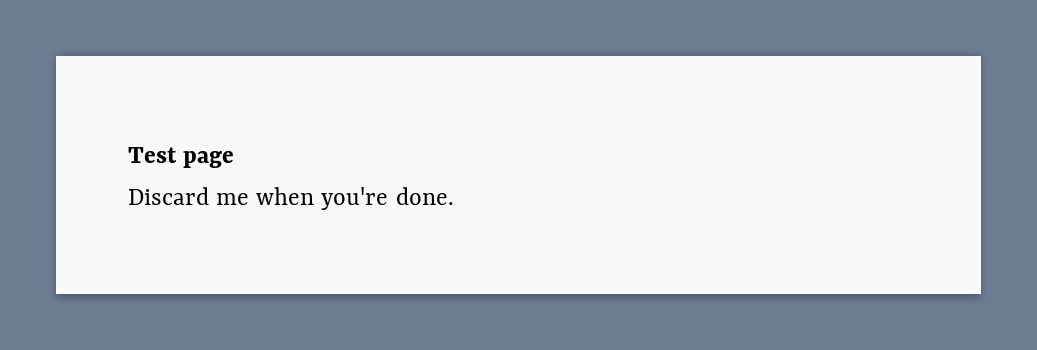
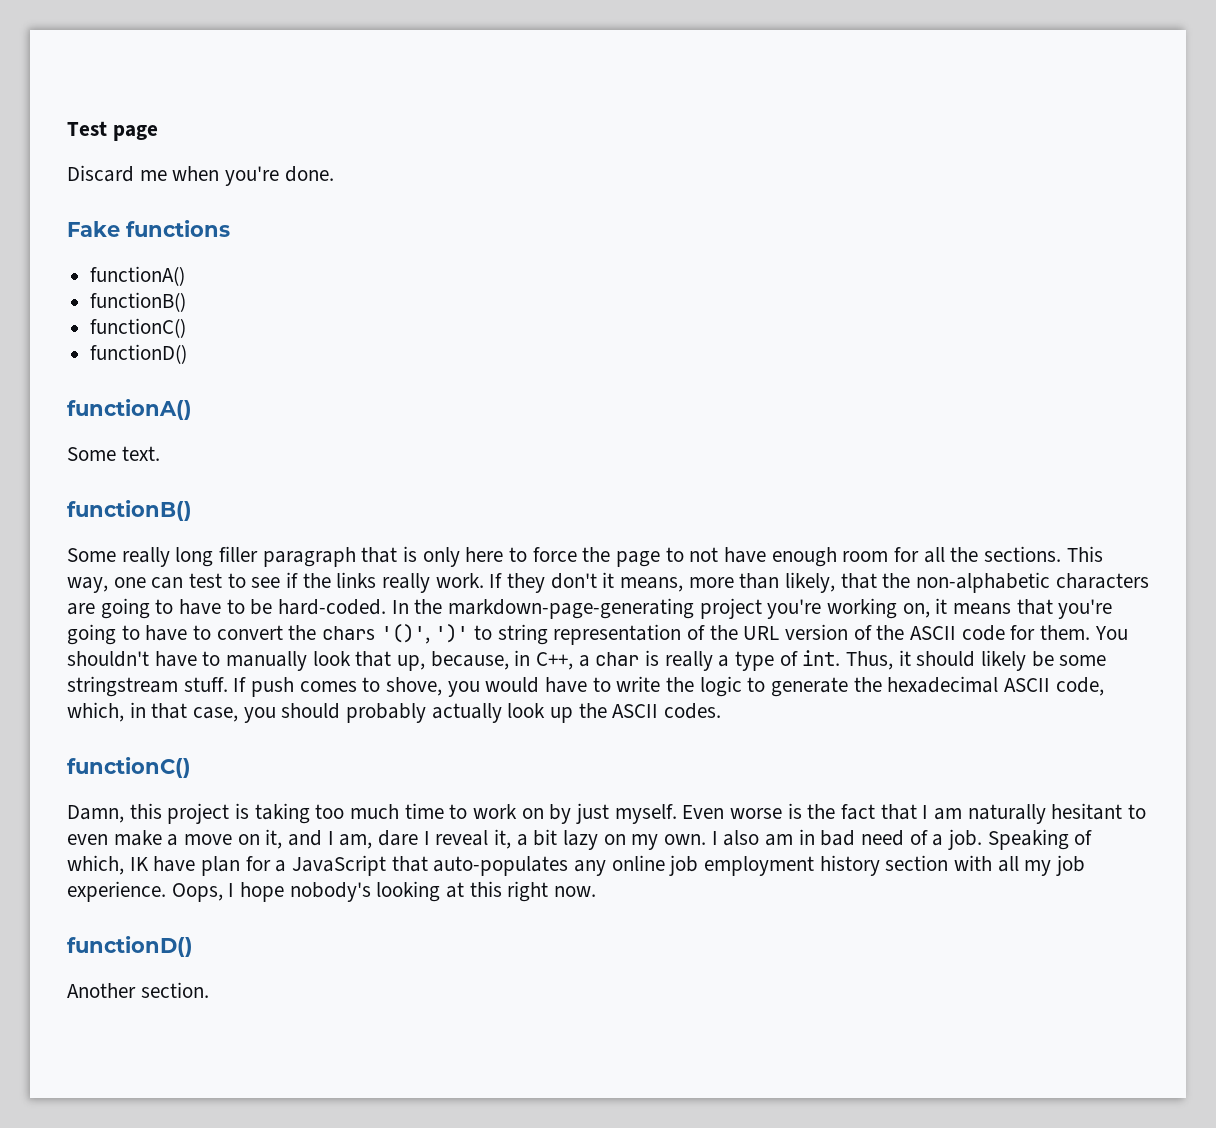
(454, 196) none -> [67,220,230,237] [90,266,186,286] [90,292,187,312] [90,318,187,338] [90,344,188,364] [67,399,192,420] [67,446,160,461] [67,500,192,521] [67,546,1103,567] [67,572,1149,593] [67,598,1113,619] [67,624,1128,645] [67,650,1107,671] [67,676,1104,697] [67,702,722,723] [67,757,191,778] [67,803,1147,824] [67,829,1093,850] [67,855,1086,876] [67,881,597,902] [67,936,193,957] [67,982,209,998] // Fake functions // functionA() // functionB() // functionC() // functionD() // functionA() // Some text. // functionB() // Some really long filler paragraph that is only here to force the page to not have enough room for all the sections. This way, one can test to see if the links really work. If they don't it means, more than likely, that the non-alphabetic characters are going to have to be hard-coded. In the markdown-page-generating project you're working on, it means that you're going to have to convert the chars '()', ')' to string representation of the URL version of the ASCII code for them. You shouldn't have to manually look that up, because, in C++, a char is really a type of int. Thus, it should likely be some stringstream stuff. If push comes to shove, you would have to write the logic to generate the hexadecimal ASCII code, which, in that case, you should probably actually look up the ASCII codes. // functionC() // Damn, this project is taking too much time to work on by just myself. Even worse is the fact that I am naturally hesitant to even make a move on it, and I am, dare I reveal it, a bit lazy on my own. I also am in bad need of a job. Speaking of which, IK have plan for a JavaScript that auto-populates any online job employment history section with all my job experience. Oops, I hope nobody's looking at this right now. // functionD() // Another section.

